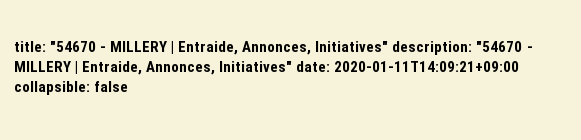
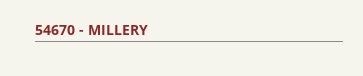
[14,41,533,55] [14,61,520,75] [14,81,129,95] title: "54670 - MILLERY | Entraide, Annonces, Initiatives" description: "54670 - MILLERY | Entraide, Annonces, Initiatives" date: 2020-01-11T14:09:21+09:00 collapsible: false -> [35,25,148,35] 54670 - MILLERY

